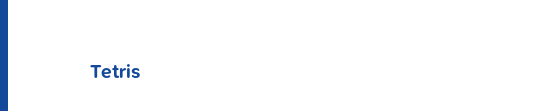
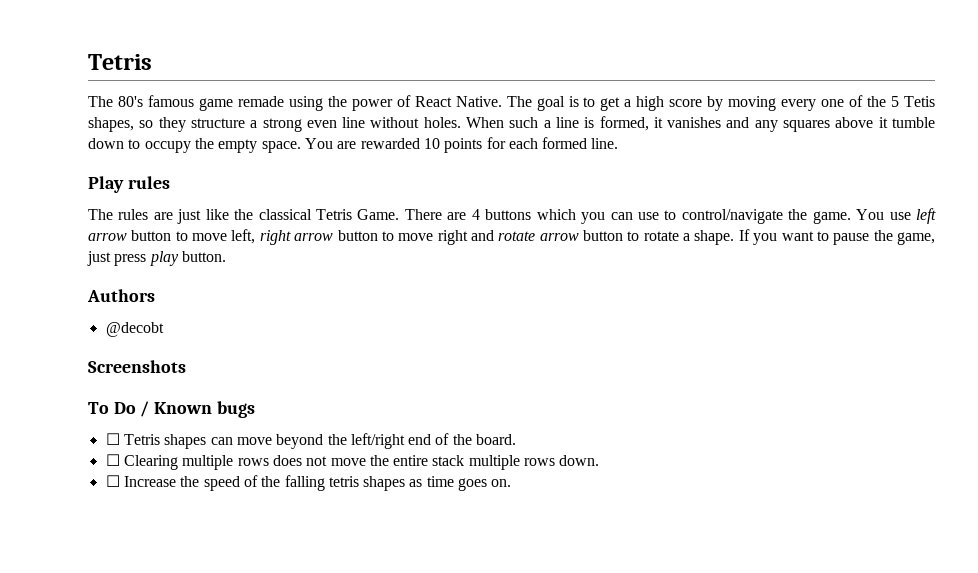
[90,64,140,79] Tetris -> [88,54,152,70] [88,95,935,111] [88,116,936,132] [88,137,619,153] [88,176,170,193] [88,208,936,224] [88,229,936,245] [87,251,226,266] [87,289,155,302] [105,322,164,337] [88,360,186,373] [88,401,255,418] [105,433,517,449] [105,454,600,470] [105,475,512,491] Tetris // The 80's famous game remade using the power of React Native. The goal is to get a high score by moving every one of the 5 Tetis shapes, so they structure a strong even line without holes. When such a line is formed, it vanishes and any squares above it tumble down to occupy the empty space. You are rewarded 10 points for each formed line. // Play rules // The rules are just like the classical Tetris Game. There are 4 buttons which you can use to control/navigate the game. You use left arrow button to move left, right arrow button to move right and rotate arrow button to rotate a shape. If you want to pause the game, just press play button. // Authors // @decobt // Screenshots // To Do / Known bugs // ☐ Tetris shapes can move beyond the left/right end of the board. // ☐ Clearing multiple rows does not move the entire stack multiple rows down. // ☐ Increase the speed of the falling tetris shapes as time goes on.

